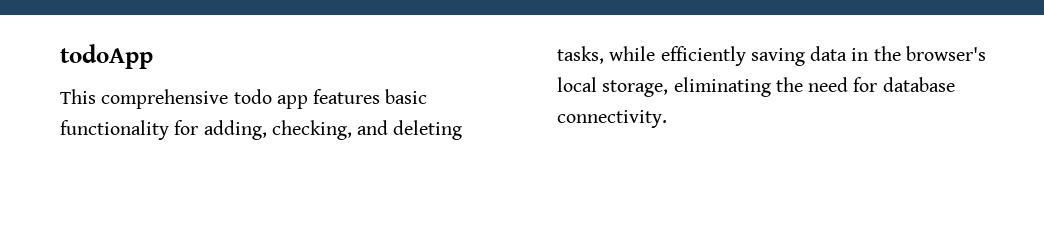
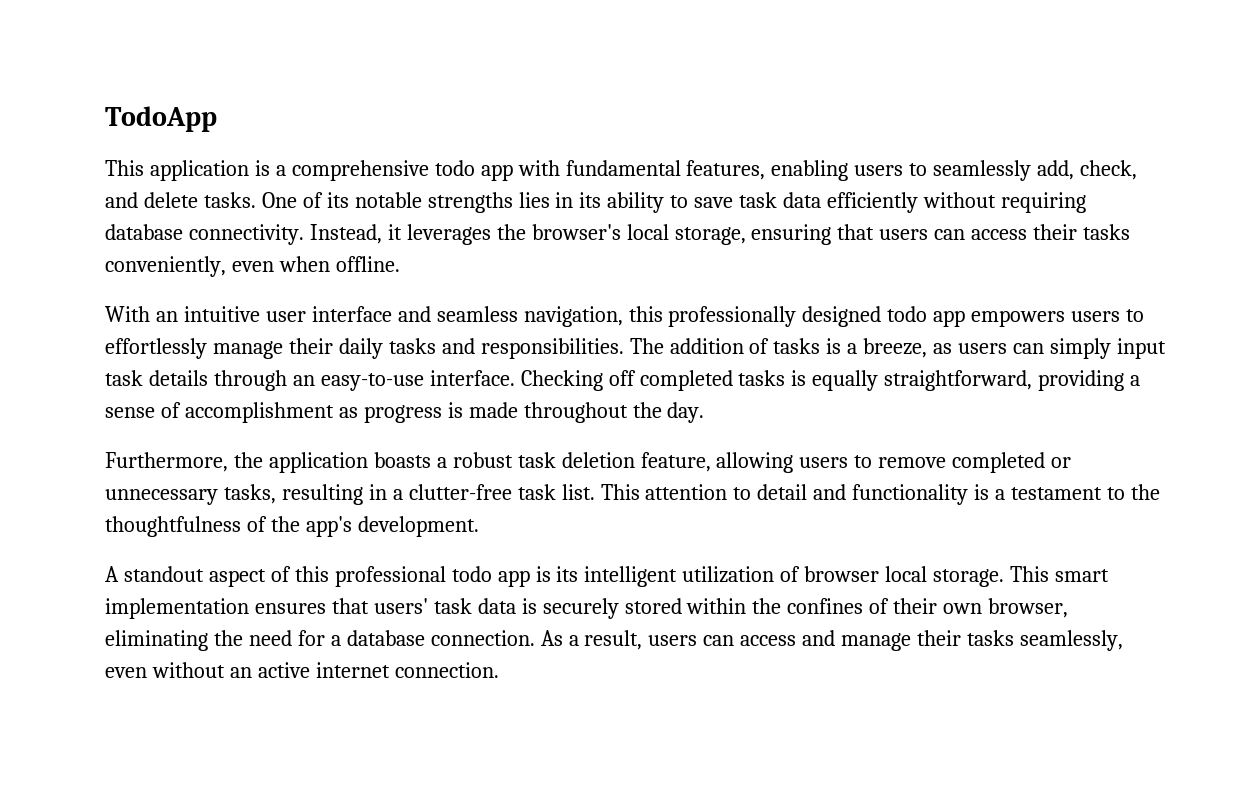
[60,44,153,69] [60,89,428,109] [60,120,463,140] [557,46,986,66] [557,77,955,97] [557,110,667,128] todoApp // This comprehensive todo app features basic functionality for adding, checking, and deleting tasks, while efficiently saving data in the browser's local storage, eliminating the need for database connectivity. -> [105,106,217,132] [105,160,1138,181] [105,192,1086,213] [105,224,1131,245] [105,256,400,277] [105,306,1145,327] [105,338,1166,359] [105,370,1141,391] [105,402,705,423] [105,452,1072,473] [105,484,1160,505] [105,516,479,537] [105,566,1109,587] [105,598,1069,619] [105,630,1123,651] [105,662,499,678] TodoApp // This application is a comprehensive todo app with fundamental features, enabling users to seamlessly add, check, and delete tasks. One of its notable strengths lies in its ability to save task data efficiently without requiring database connectivity. Instead, it leverages the browser's local storage, ensuring that users can access their tasks conveniently, even when offline. // With an intuitive user interface and seamless navigation, this professionally designed todo app empowers users to effortlessly manage their daily tasks and responsibilities. The addition of tasks is a breeze, as users can simply input task details through an easy-to-use interface. Checking off completed tasks is equally straightforward, providing a sense of accomplishment as progress is made throughout the day. // Furthermore, the application boasts a robust task deletion feature, allowing users to remove completed or unnecessary tasks, resulting in a clutter-free task list. This attention to detail and functionality is a testament to the thoughtfulness of the app's development. // A standout aspect of this professional todo app is its intelligent utilization of browser local storage. This smart implementation ensures that users' task data is securely stored within the confines of their own browser, eliminating the need for a database connection. As a result, users can access and manage their tasks seamlessly, even without an active internet connection.

